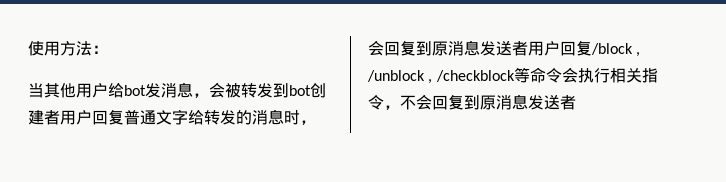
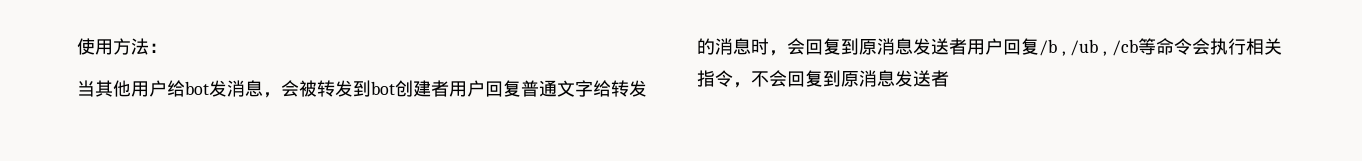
[591,43,641,57] [367,70,515,84] /block , /unblock , /checkblock -> [1039,39,1138,56] /b , /ub , /cb

